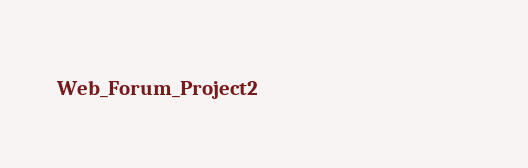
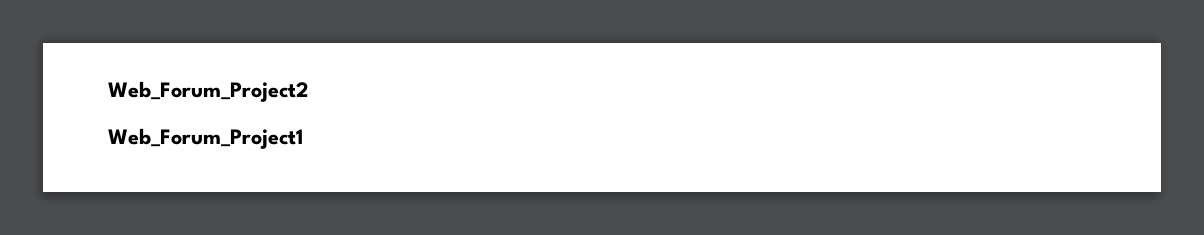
(258, 89) none -> [108,128,303,149] // Web_Forum_Project1

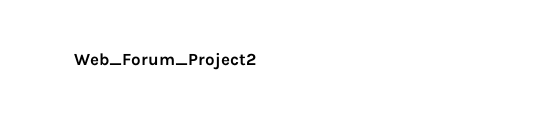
[108,128,303,149] // Web_Forum_Project1 -> (256, 61) none

